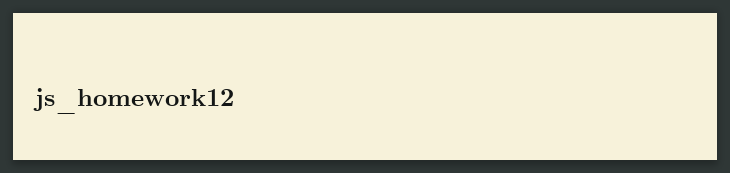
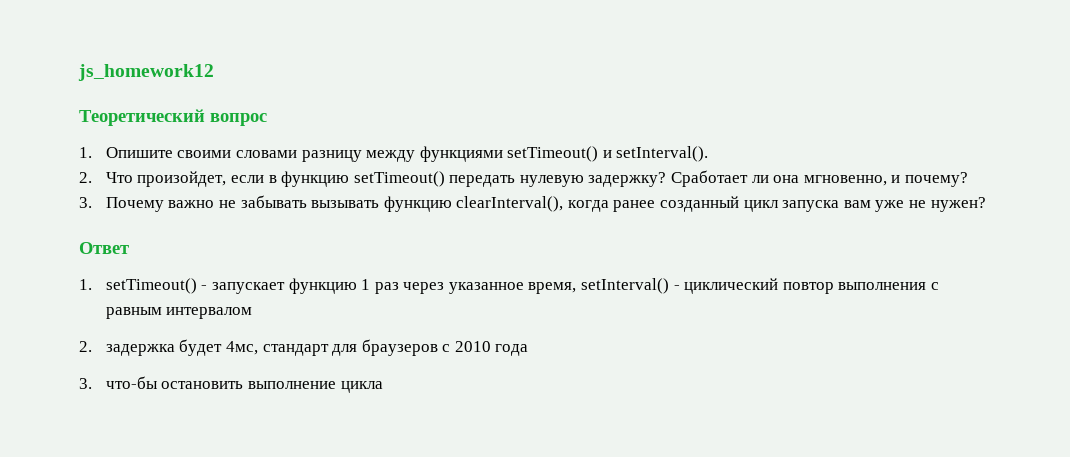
(234, 101) none -> [79,109,267,126] [79,146,709,162] [79,170,968,187] [79,195,986,212] [79,242,129,254] [79,278,939,294] [105,307,253,319] [79,339,529,356] [79,376,383,393] // Теоретический вопрос // 1. Опишите своими словами разницу между функциями setTimeout() и setInterval(). // 2. Что произойдет, если в функцию setTimeout() передать нулевую задержку? Сработает ли она мгновенно, и почему? // 3. Почему важно не забывать вызывать функцию clearInterval(), когда ранее созданный цикл запуска вам уже не нужен? // Ответ // 1. setTimeout() - запускает функцию 1 раз через указанное время, setInterval() - циклический повтор выполнения с равным интервалом // 2. задержка будет 4мс, стандарт для браузеров с 2010 года // 3. что-бы остановить выполнение цикла

